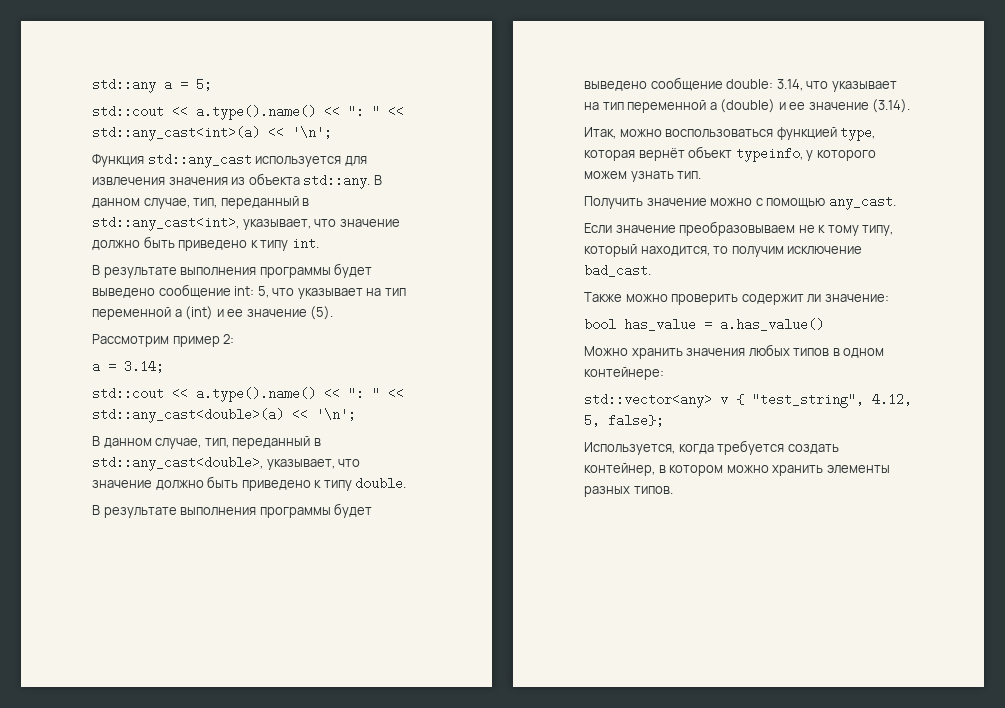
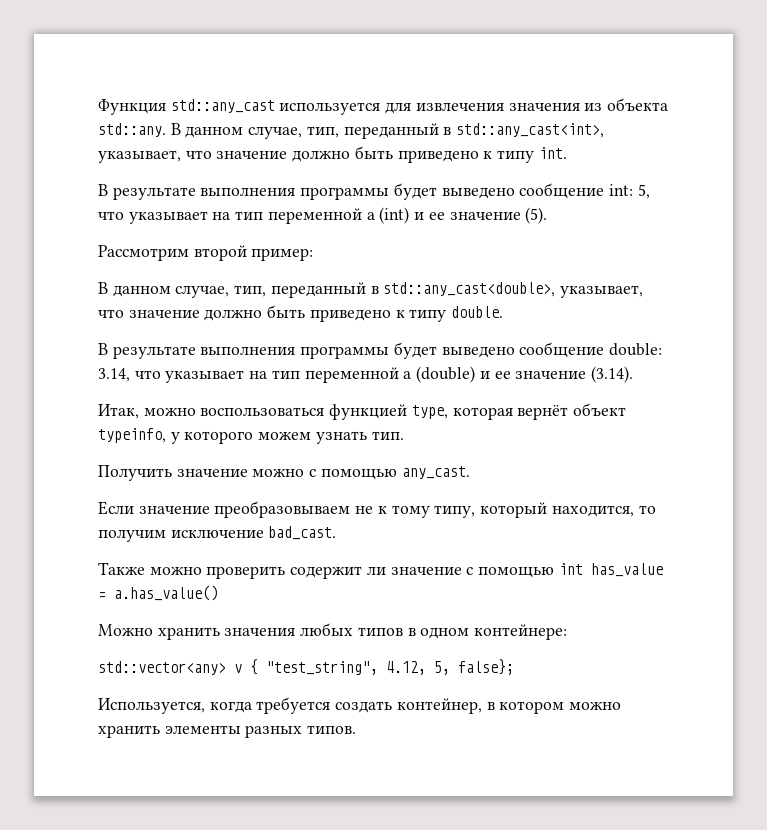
[92,78,212,93] [92,105,404,120] [92,126,332,141] std::any a = 5; // std::cout << a.type().name() << ": " << std::any_cast<int>(a) << '\n'; // -> (98, 107) none
[172,334,235,347] [92,360,164,373] [92,387,404,402] [92,408,356,423] пример 2: // a = 3.14; // std::cout << a.type().name() << ": " << std::any_cast<double>(a) << '\n'; -> [193,245,314,261] второй пример:
[824,294,889,302] [584,318,616,331] значение: // bool -> [390,563,583,578] значение с помощью int

